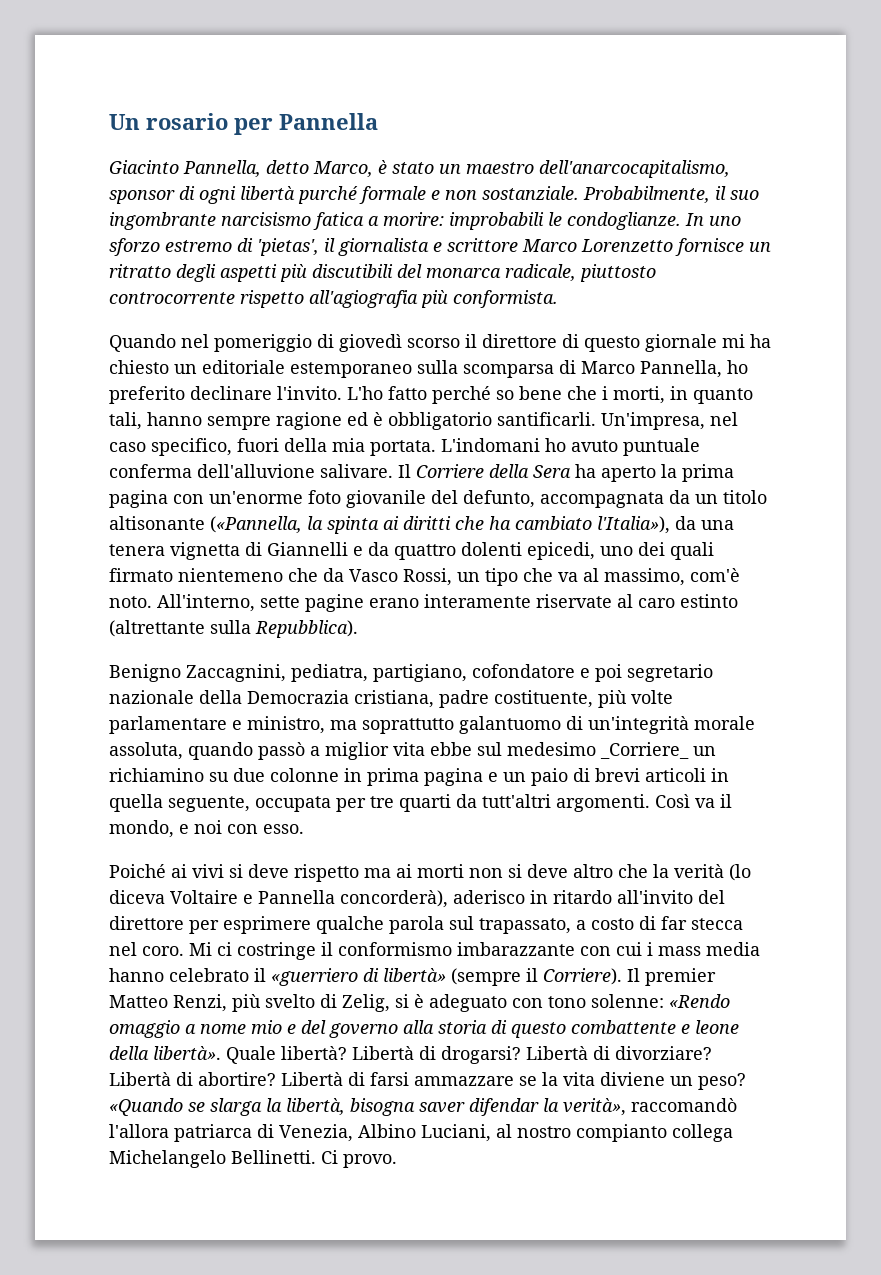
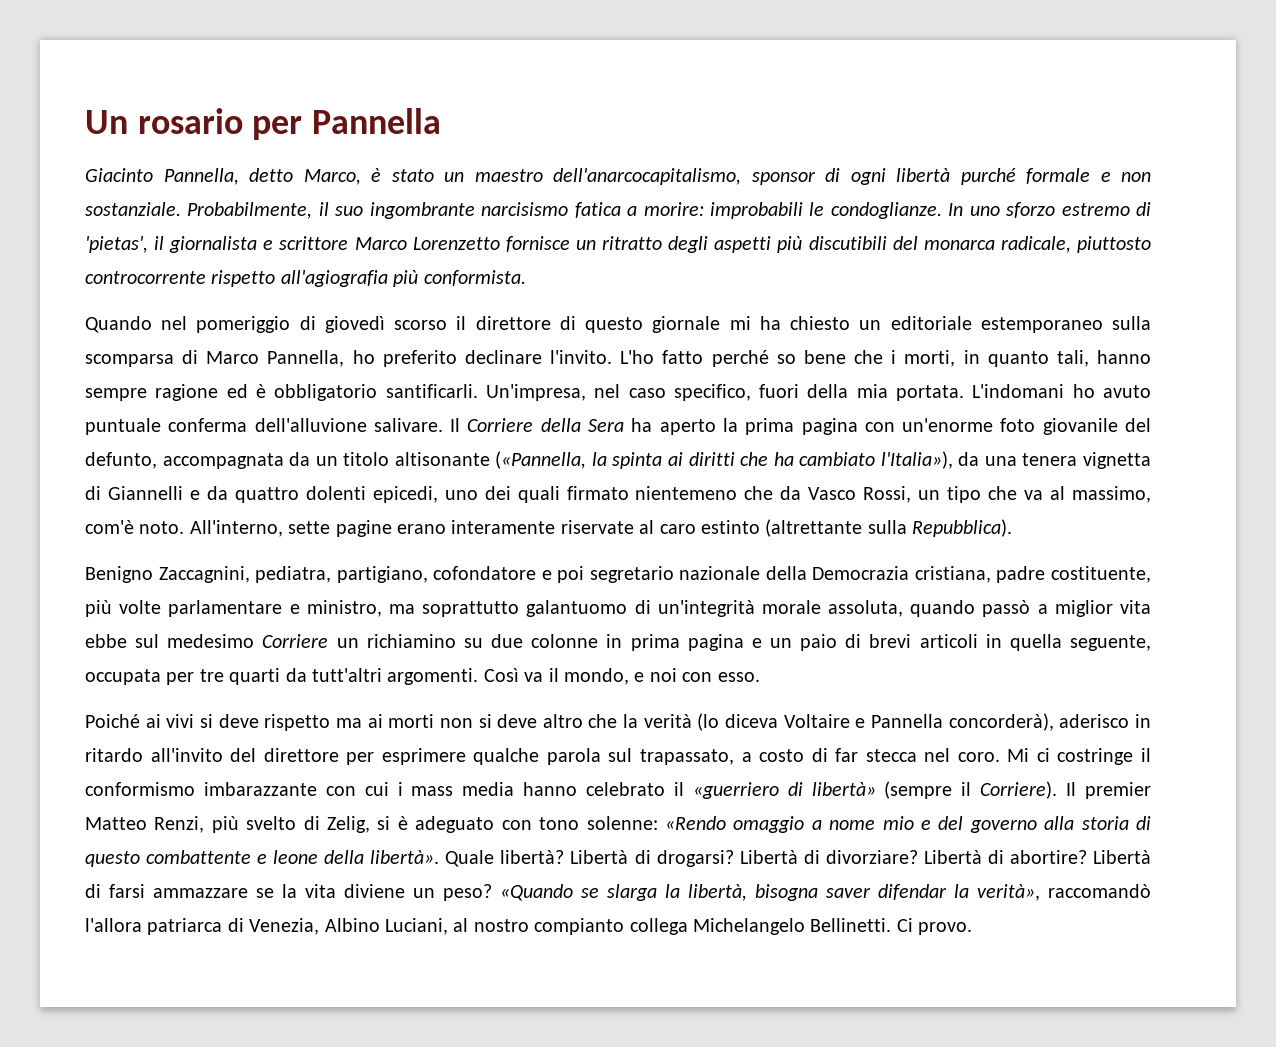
[600,742,689,759] _Corriere_ -> [262,634,329,648] Corriere

